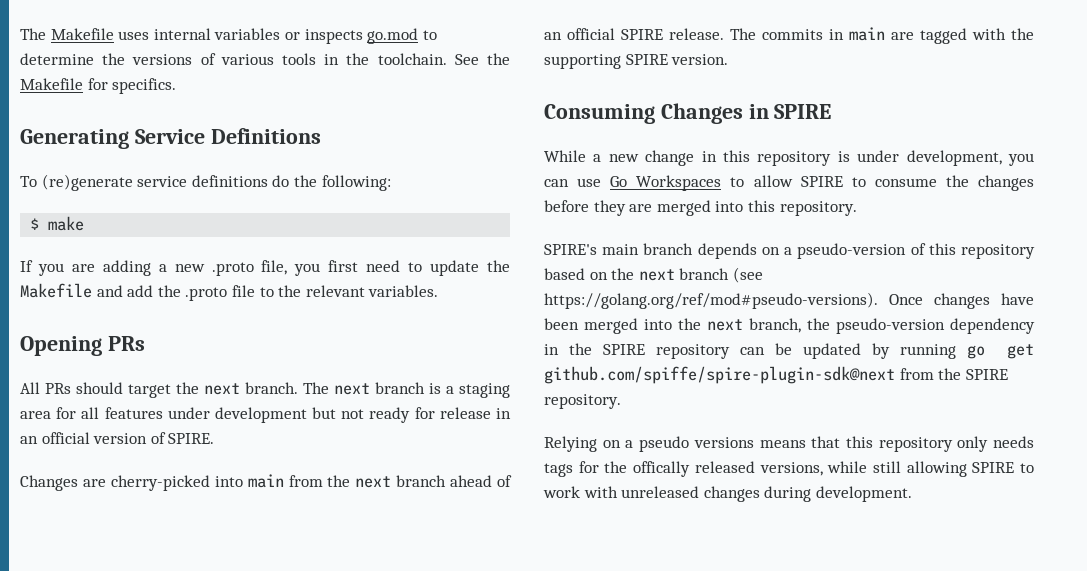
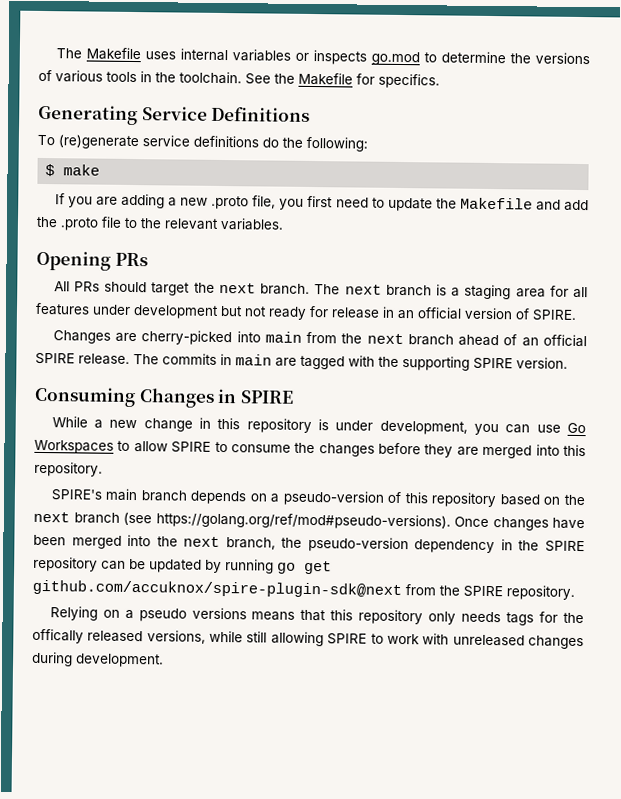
[544,366,895,384] github.com/spiffe/spire-plugin-sdk@next -> [32,579,402,599] github.com/accuknox/spire-plugin-sdk@next

